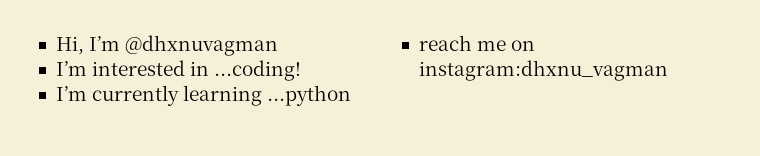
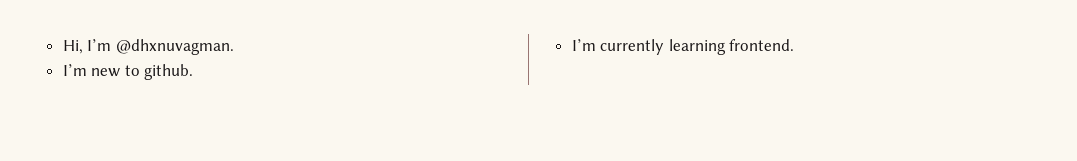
[125,35,279,56] [55,60,302,81] @dhxnuvagman // I’m interested in ...coding! -> [115,39,234,55] [62,64,194,80] @dhxnuvagman. // I’m new to github.
[267,85,352,106] [418,35,536,51] [418,60,668,81] ...python // reach me on instagram:dhxnu_vagman -> [729,39,795,51] frontend.

